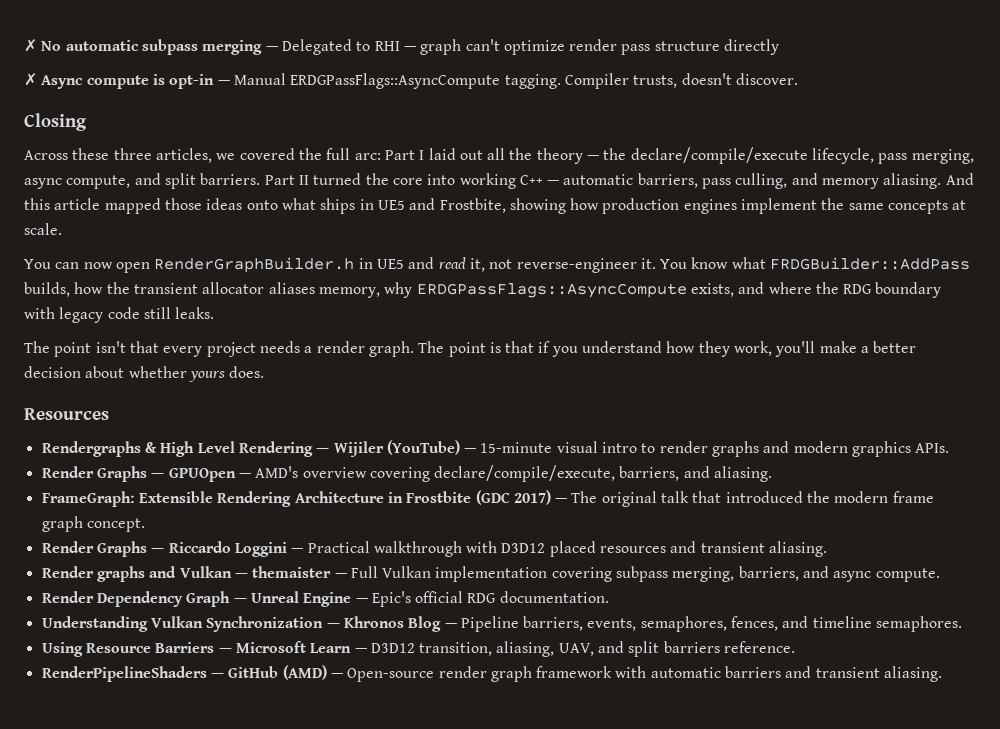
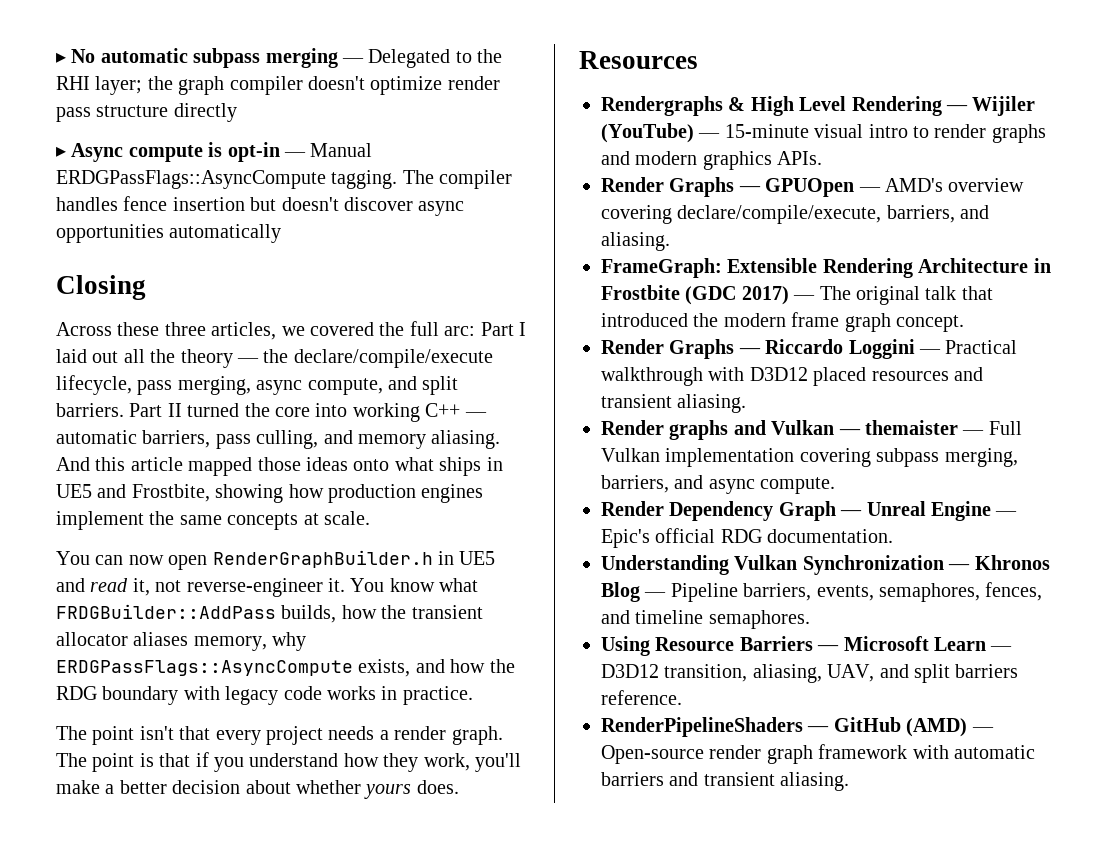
[24,39,37,52] ✗ -> [56,52,66,63] ▸
[374,39,500,55] RHI — graph can't -> [477,49,503,63] [56,76,365,95] the RHI layer; the graph compiler doesn't
[24,73,37,86] ✗ -> [56,146,66,157] ▸
[564,73,798,89] Compiler trusts, doesn't discover. -> [402,170,513,189] [56,196,465,216] [56,224,282,243] The compiler handles fence insertion but doesn't discover async opportunities automatically
[768,282,812,294] where -> [450,659,486,673] how
[143,307,215,319] still leaks. -> [327,686,473,705] works in practice.

